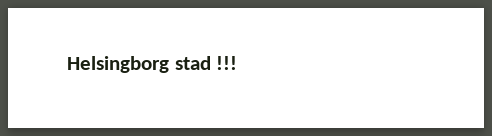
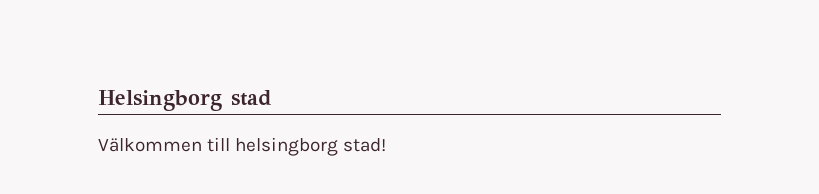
[216,56,238,70] !!! -> [98,137,387,156] // Välkommen till helsingborg stad!

